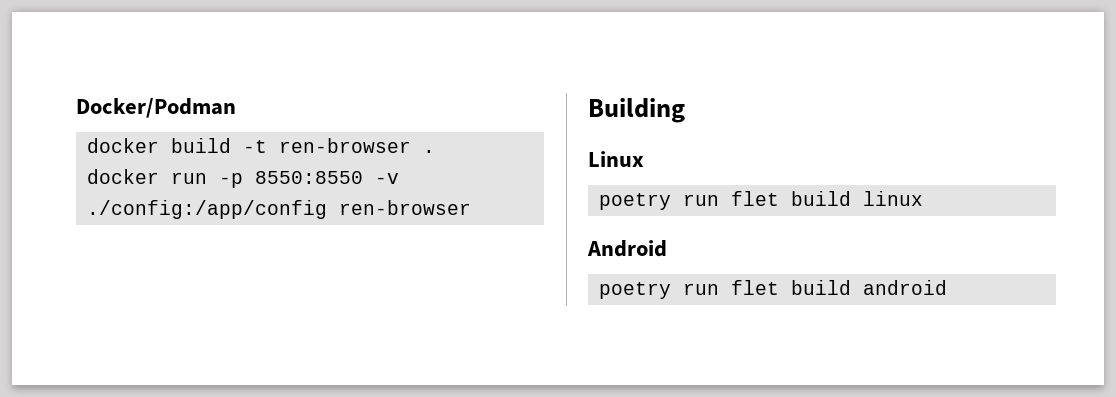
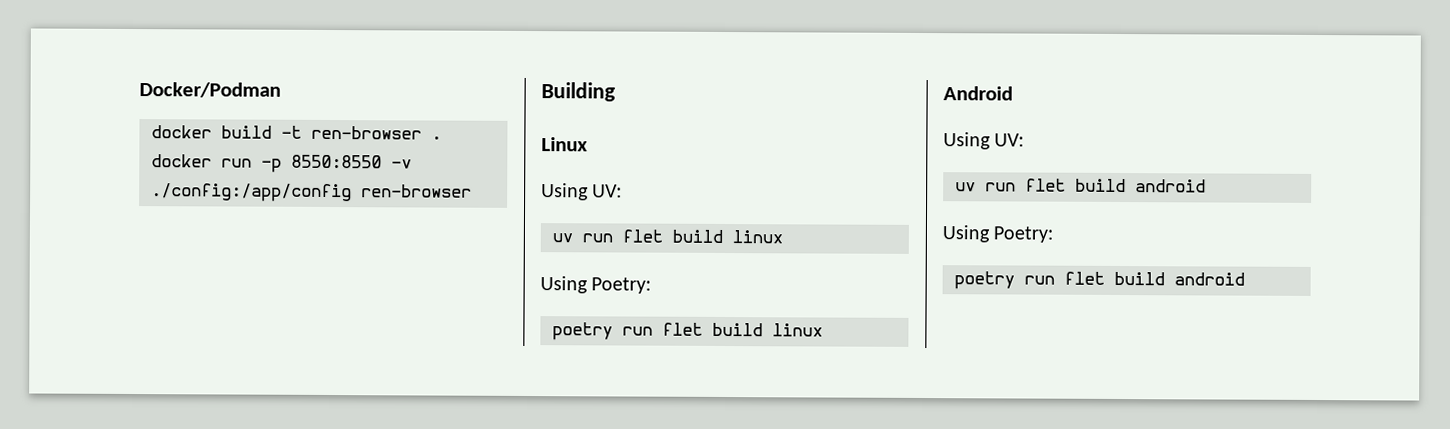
(644, 159) none -> [541,183,623,201] [552,229,783,244] [540,276,652,294] // Using UV: // uv run flet build linux // Using Poetry:
(667, 248) none -> [943,132,1025,150] [955,178,1206,193] [942,225,1054,243] // Using UV: // uv run flet build android // Using Poetry:

